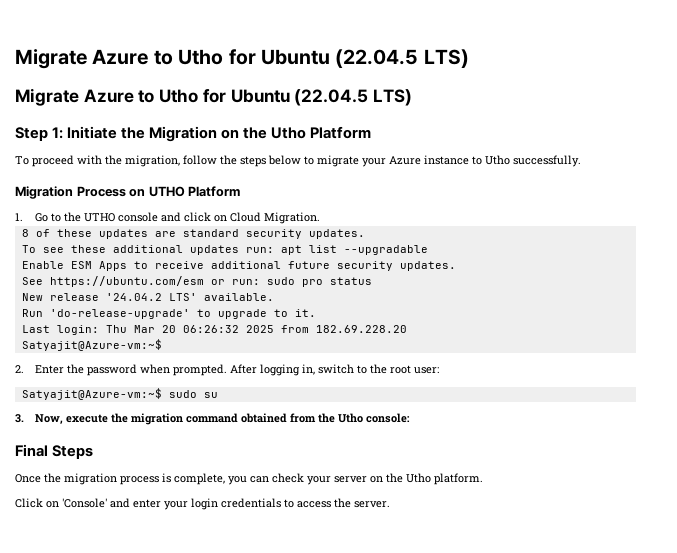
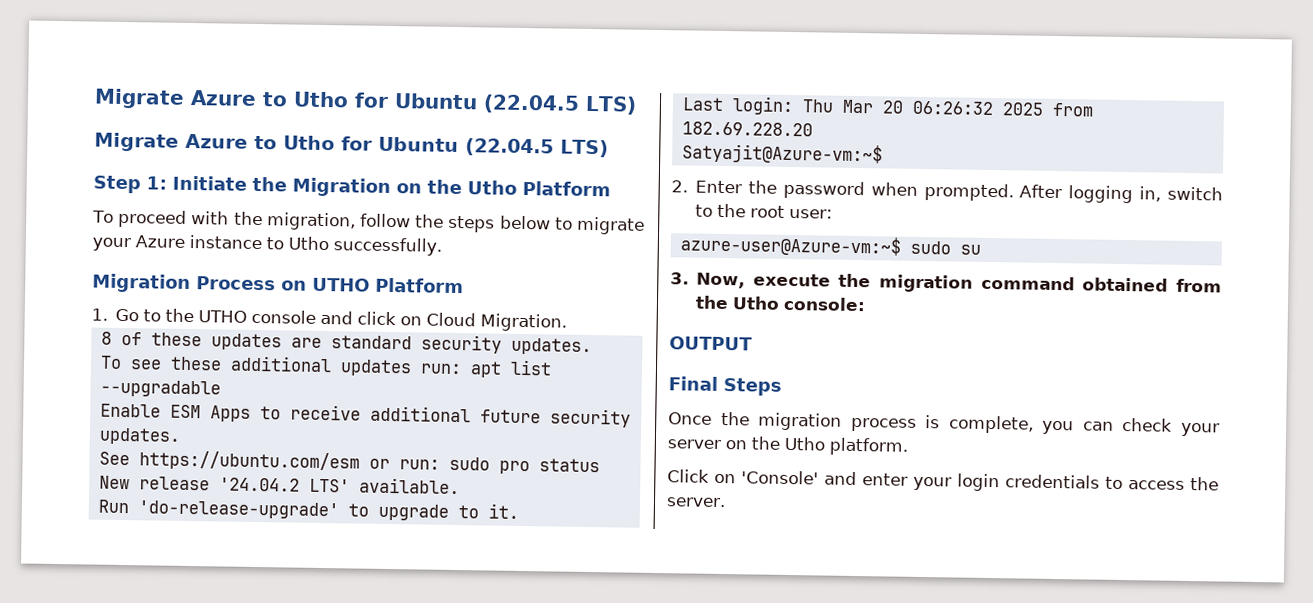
[21,388,162,400] Satyajit@Azure-vm:~$ -> [679,234,901,257] azure-user@Azure-vm:~$
(411, 418) none -> [669,336,753,351] // OUTPUT

